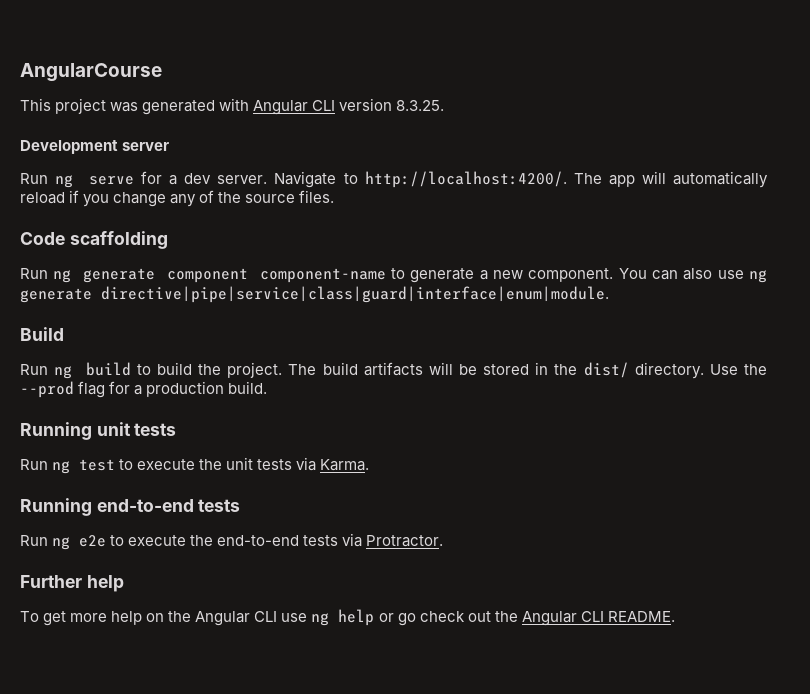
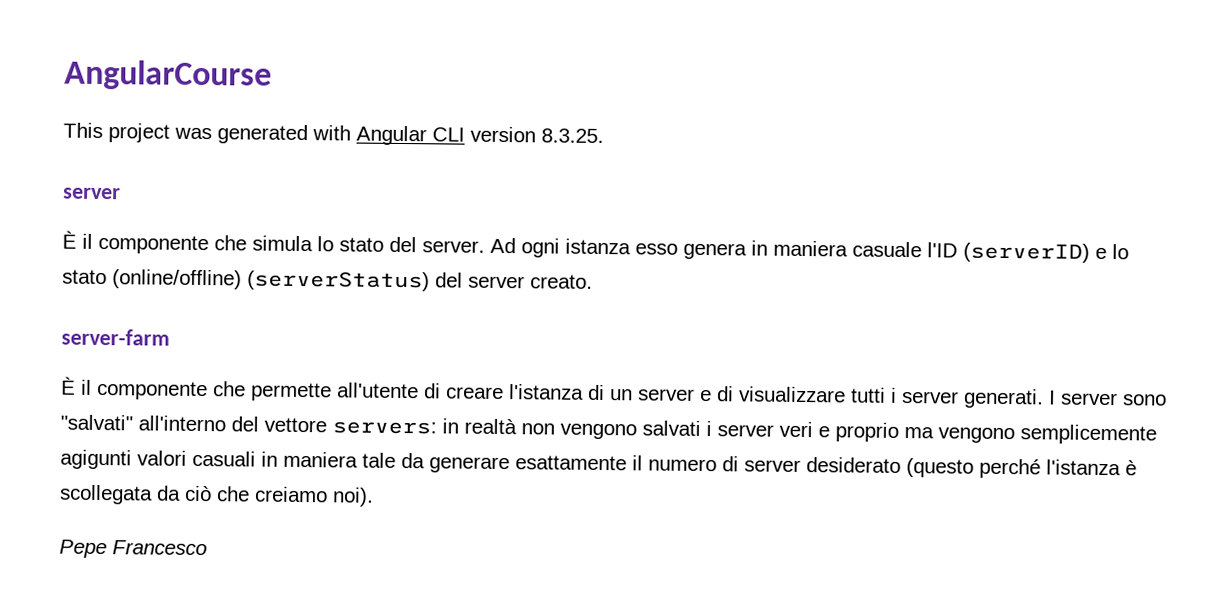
[20,140,118,154] Development -> (604, 136) none
[20,171,768,188] [20,190,335,207] [20,231,168,249] [20,268,767,283] [20,286,609,303] [20,327,64,341] [20,362,767,379] [20,381,268,398] [20,422,177,440] [20,457,370,474] [20,498,241,516] [20,533,444,550] [20,575,124,592] [20,609,675,626] Run ng serve for a dev server. Navigate to http://localhost:4200/. The app will automatically reload if you change any of the source files. // Code scaffolding // Run ng generate component component-name to generate a new component. You can also use ng generate directive|pipe|service|class|guard|interface|enum|module. // Build // Run ng build to build the project. The build artifacts will be stored in the dist/ directory. Use the --prod flag for a production build. // Running unit tests // Run ng test to execute the unit tests via Karma. // Running end-to-end tests // Run ng e2e to execute the end-to-end tests via Protractor. // Further help // To get more help on the Angular CLI use ng help or go check out the Angular CLI README. -> [62,230,1129,263] [62,269,593,292] [61,328,170,346] [61,376,1167,409] [60,414,1157,445] [60,449,1137,479] [59,484,374,507] [59,539,207,559] È il componente che simula lo stato del server. Ad ogni istanza esso genera in maniera casuale l'ID (serverID) e lo stato (online/offline) (serverStatus) del server creato. // server-farm // È il componente che permette all'utente di creare l'istanza di un server e di visualizzare tutti i server generati. I server sono "salvati" all'interno del vettore servers: in realtà non vengono salvati i server veri e proprio ma vengono semplicemente agigunti valori casuali in maniera tale da generare esattamente il numero di server desiderato (questo perché l'istanza è scollegata da ciò che creiamo noi). // Pepe Francesco

